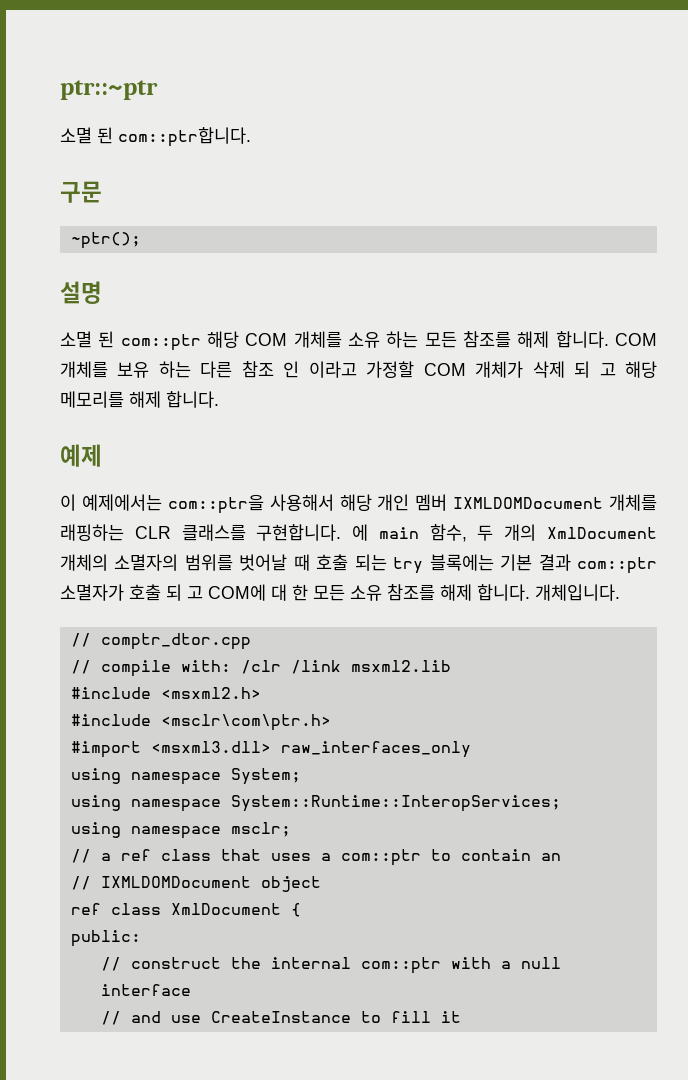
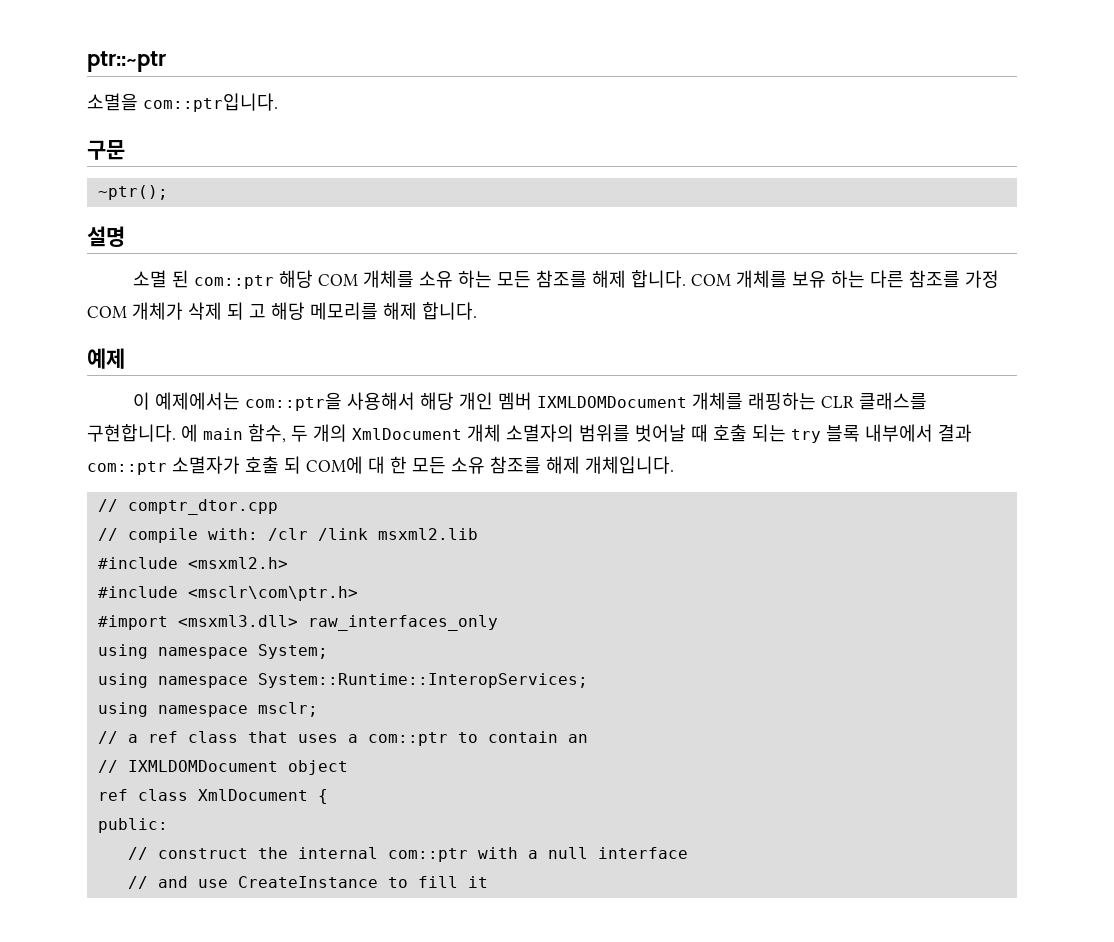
[60,127,251,147] 소멸 된 com::ptr합니다. -> [87,93,278,112] 소멸을 com::ptr입니다.
[241,361,415,378] 참조 인 이라고 가정할 -> [909,270,1000,288] 참조를 가정
[60,554,108,571] 개체의 -> [467,424,501,442] 개체
[429,554,533,571] 블록에는 기본 -> [826,424,933,442] 블록 내부에서
[187,586,203,599] 고 -> (301, 465) none
[477,584,530,601] 합니다. -> (580, 465) none

